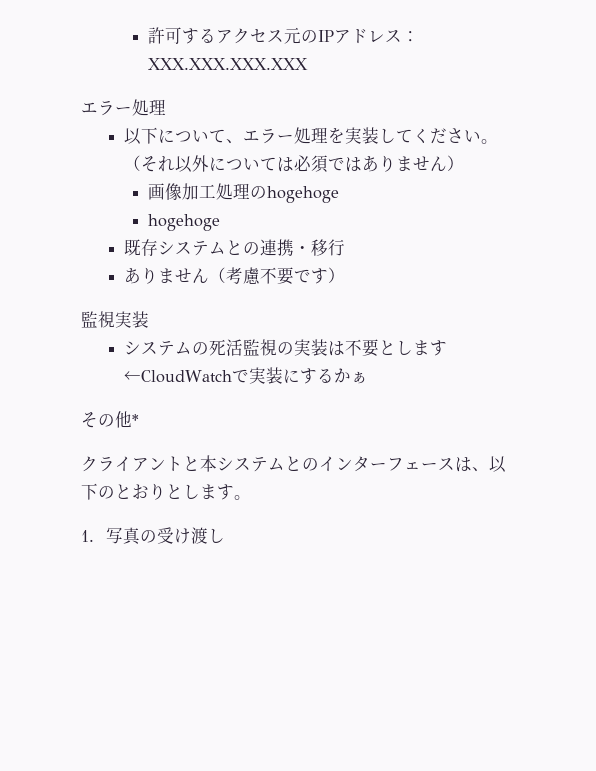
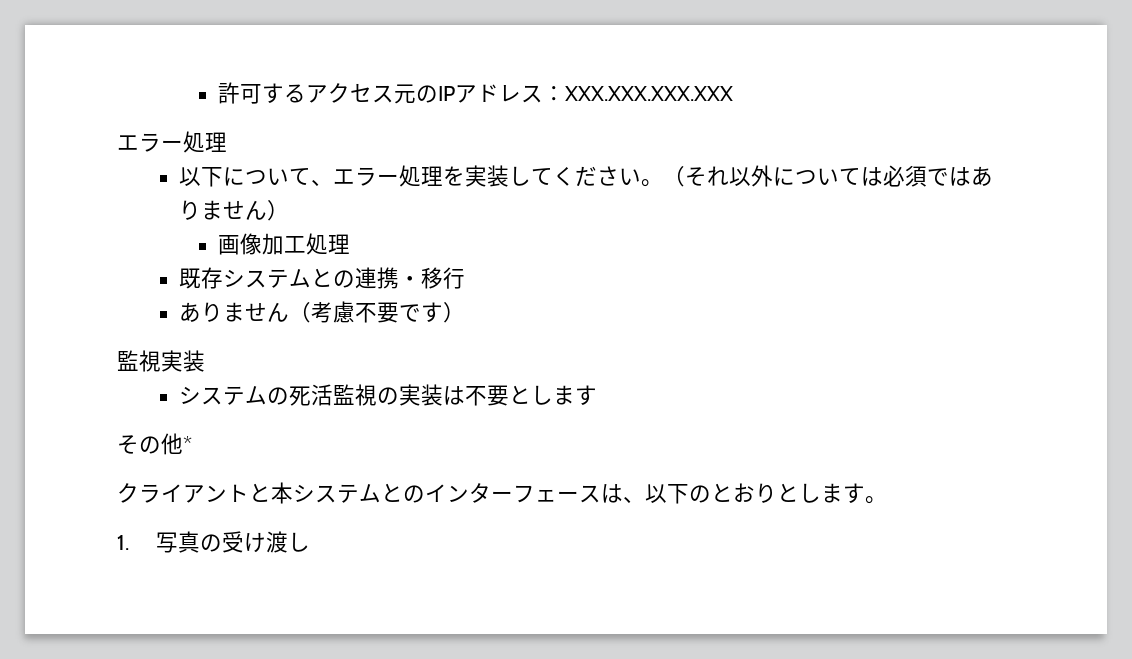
[250,186,340,203] [148,214,221,231] のhogehoge // hogehoge -> (351, 244) none
[123,367,368,384] ←CloudWatchで実装にするかぁ -> (598, 395) none

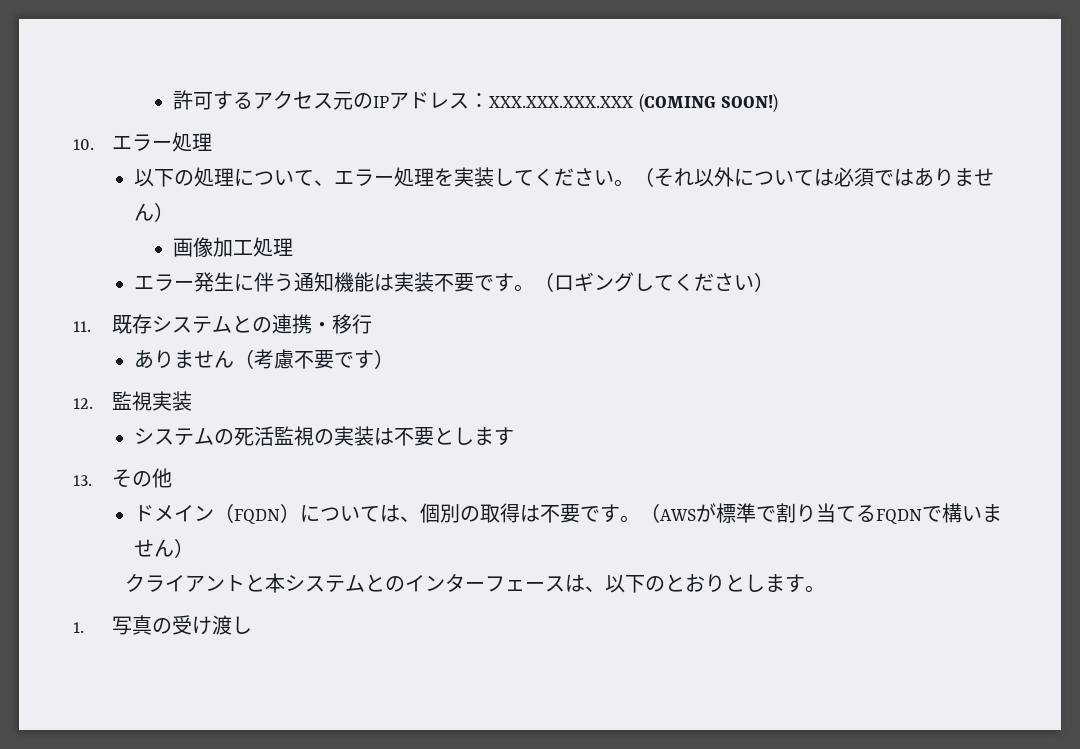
(734, 93) // -> [638,93,778,113] [73,139,94,150] (COMING SOON!) // 10.
(224, 177) none -> [174,167,235,187] の処理
(351, 244) none -> [134,272,775,292] [73,321,91,332] エラー発生に伴う通知機能は実装不要です。（ロギングしてください） // 11.
(466, 312) none -> [73,398,93,409] 12.
(598, 395) none -> [73,475,92,486] 13.
[183,436,192,452] * -> [134,503,1003,524] [134,538,195,558] // ドメイン（FQDN）については、個別の取得は不要です。（AWSが標準で割り当てるFQDNで構いません）

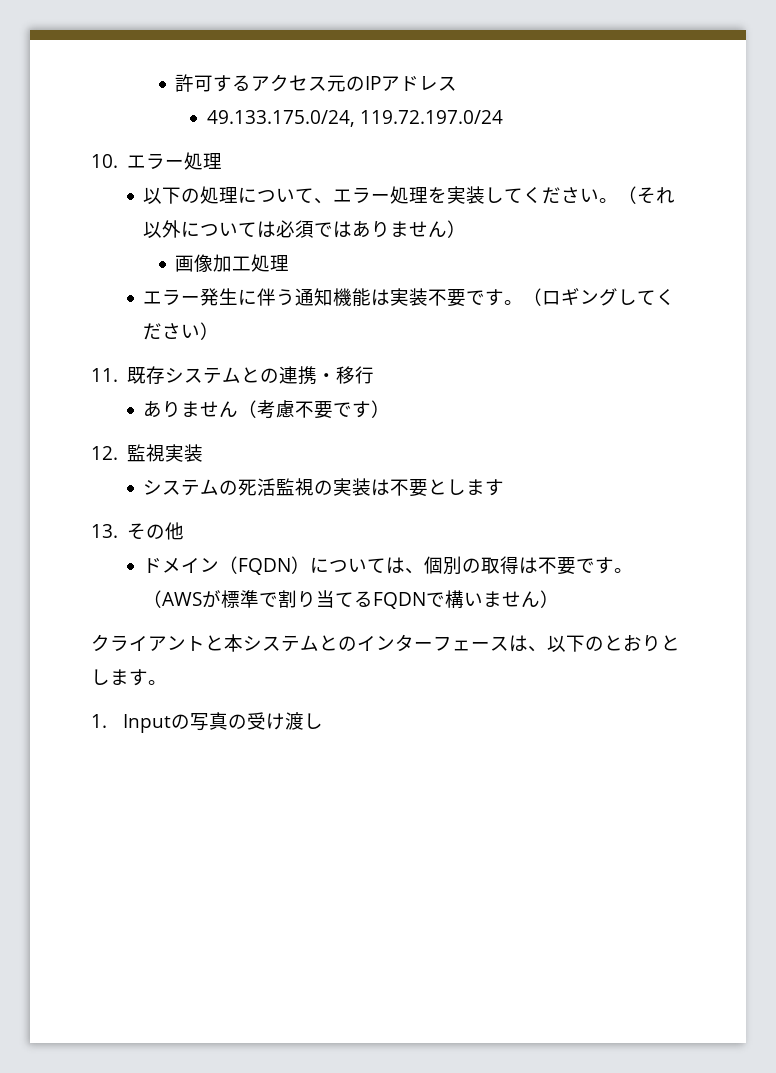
[469,93,778,113] ：XXX.XXX.XXX.XXX (COMING SOON!) -> [207,110,504,127] // 49.133.175.0/24, 119.72.197.0/24
(84, 627) none -> [122,714,190,733] Inputの

